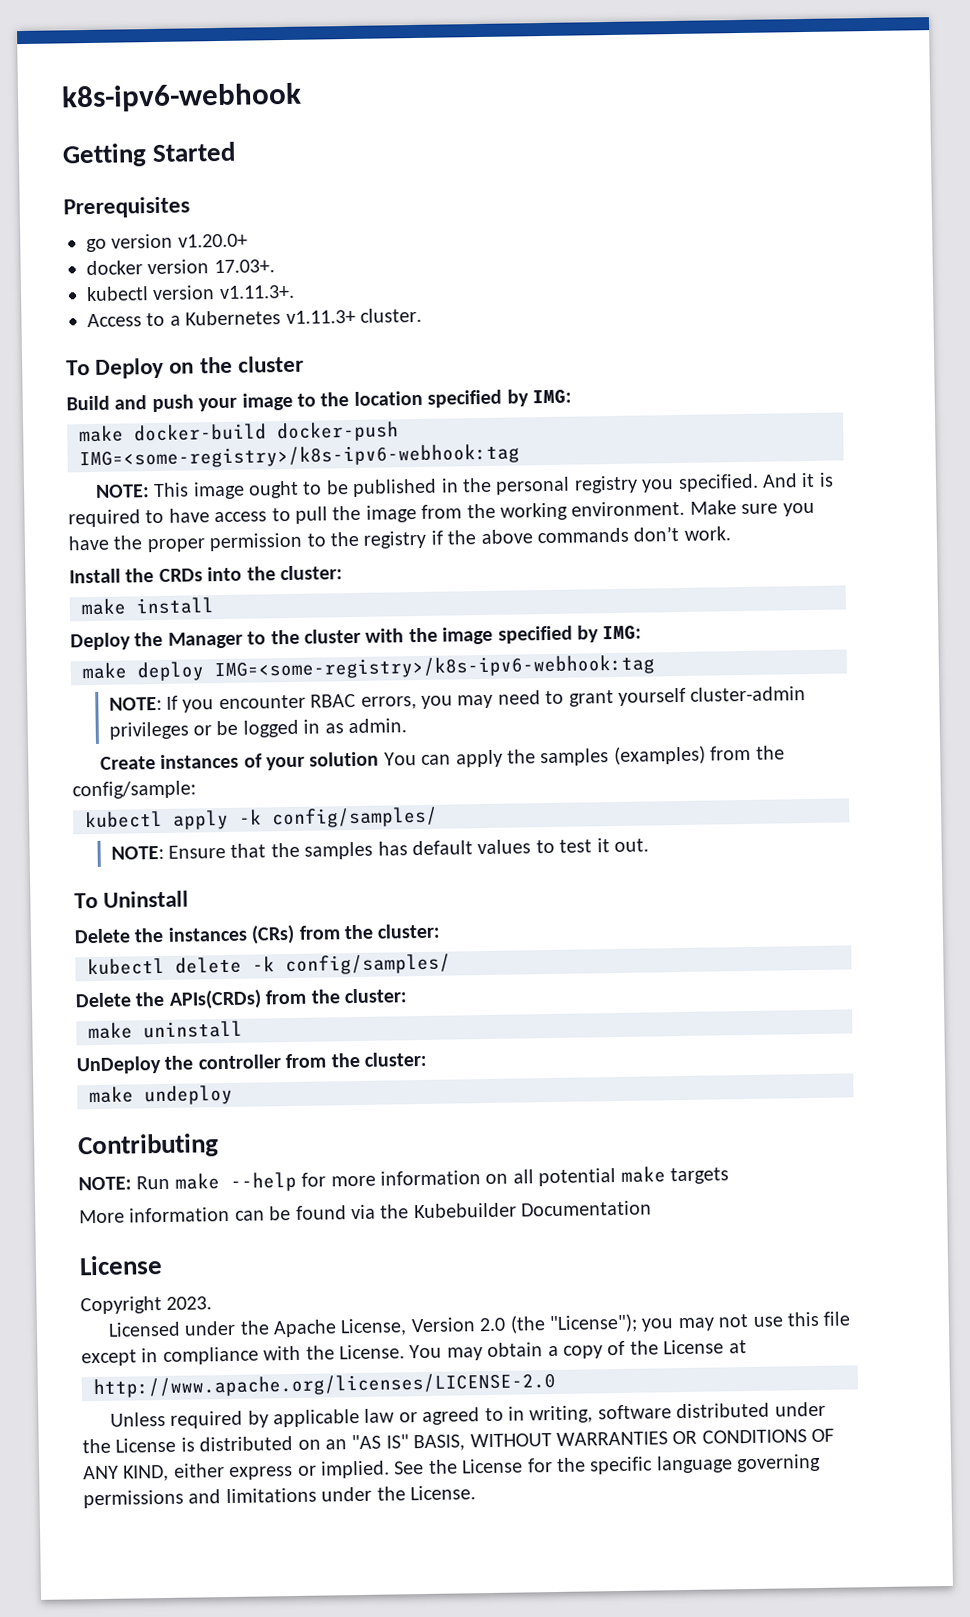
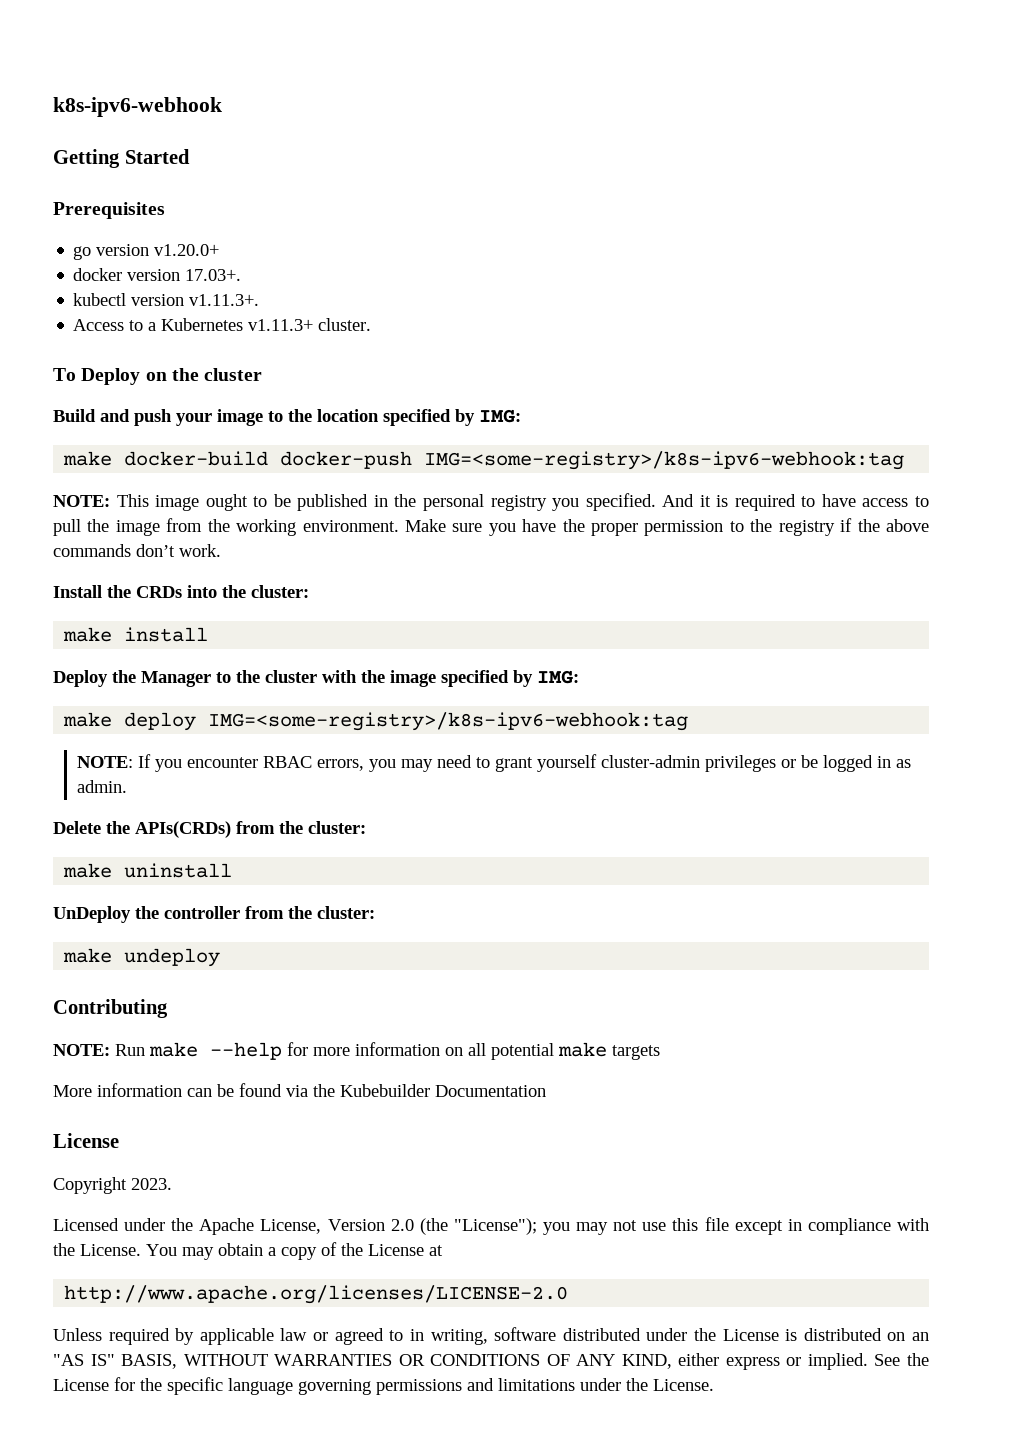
[99,745,785,771] [72,780,196,800] [85,806,438,830] [110,838,650,860] [74,890,190,909] [74,923,441,945] [87,953,451,976] // Create instances of your solution You can apply the samples (examples) from the config/sample: // kubectl apply -k config/samples/ // NOTE: Ensure that the samples has default values to test it out. // To Uninstall // Delete the instances (CRs) from the cluster: // kubectl delete -k config/samples/ -> (127, 786) none

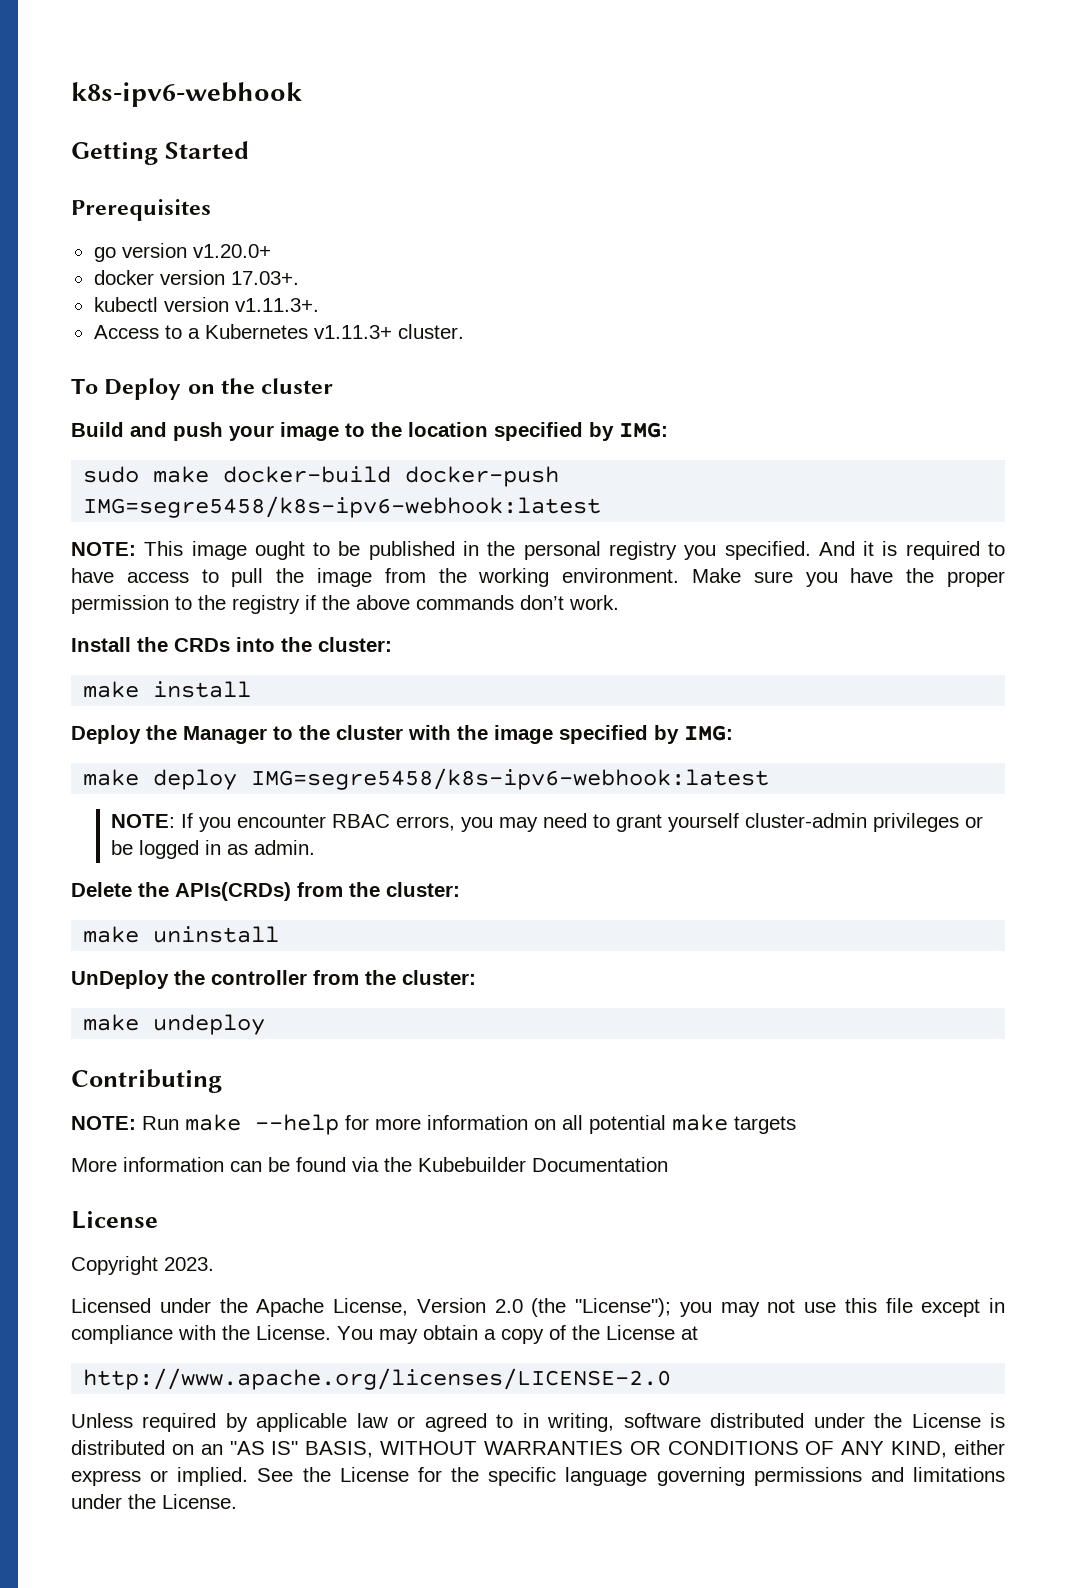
(521, 416) none -> [83,466,140,483] sudo
[424,451,905,470] IMG=<some-registry>/k8s-ipv6-webhook:tag -> [83,496,602,518] IMG=segre5458/k8s-ipv6-webhook:latest
[208,712,689,731] IMG=<some-registry>/k8s-ipv6-webhook:tag -> [251,768,770,790] IMG=segre5458/k8s-ipv6-webhook:latest

